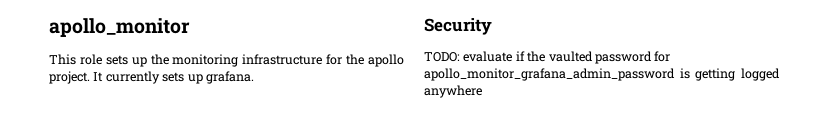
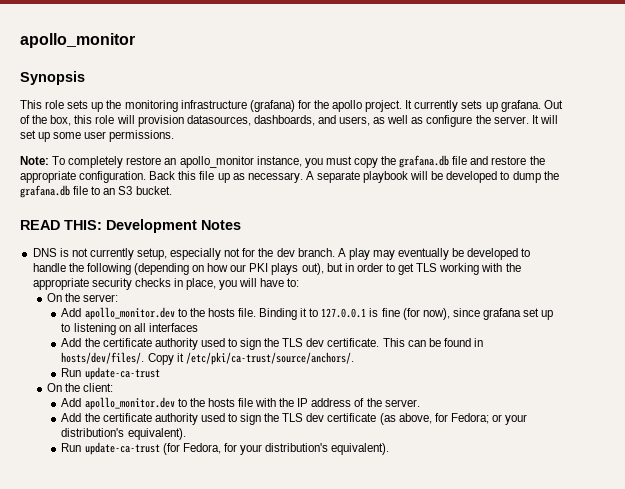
[49,18,190,37] apollo_monitor -> [20,33,135,48] [20,71,85,85] apollo_monitor // Synopsis
(323, 59) none -> [249,100,295,112] (grafana)
[424,18,492,35] [424,51,671,64] [424,68,780,81] [424,85,482,98] // Security // TODO: evaluate if the vaulted password for apollo_monitor_grafana_admin_password is getting logged anywhere -> [543,100,563,109] [20,115,558,127] [20,130,175,142] [20,155,545,168] [20,171,559,183] [20,185,172,198] [20,219,241,233] [32,248,531,260] [32,263,521,275] [32,278,300,290] [47,293,119,302] [61,307,554,320] [61,323,198,335] [61,338,483,350] [61,352,354,365] [61,367,160,380] [47,383,114,392] [61,397,420,410] [61,413,528,425] [61,428,186,440] [61,442,390,455] Out of the box, this role will provision datasources, dashboards, and users, as well as configure the server. It will set up some user permissions. // Note: To completely restore an apollo_monitor instance, you must copy the grafana.db file and restore the appropriate configuration. Back this file up as necessary. A separate playbook will be developed to dump the grafana.db file to an S3 bucket. // READ THIS: Development Notes // DNS is not currently setup, especially not for the dev branch. A play may eventually be developed to handle the following (depending on how our PKI plays out), but in order to get TLS working with the appropriate security checks in place, you will have to: // On the server: // Add apollo_monitor.dev to the hosts file. Binding it to 127.0.0.1 is fine (for now), since grafana set up to listening on all interfaces // Add the certificate authority used to sign the TLS dev certificate. This can be found in hosts/dev/files/. Copy it /etc/pki/ca-trust/source/anchors/. // Run update-ca-trust // On the client: // Add apollo_monitor.dev to the hosts file with the IP address of the server. // Add the certificate authority used to sign the TLS dev certificate (as above, for Fedora; or your distribution's equivalent). // Run update-ca-trust (for Fedora, for your distribution's equivalent).

